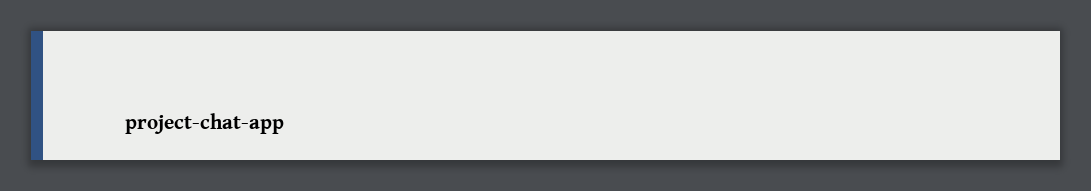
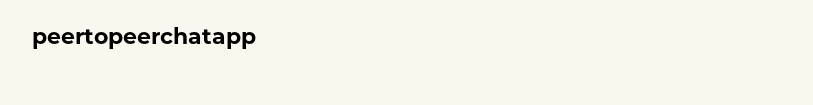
[125,113,284,134] project-chat-app -> [32,27,256,49] peertopeerchatapp

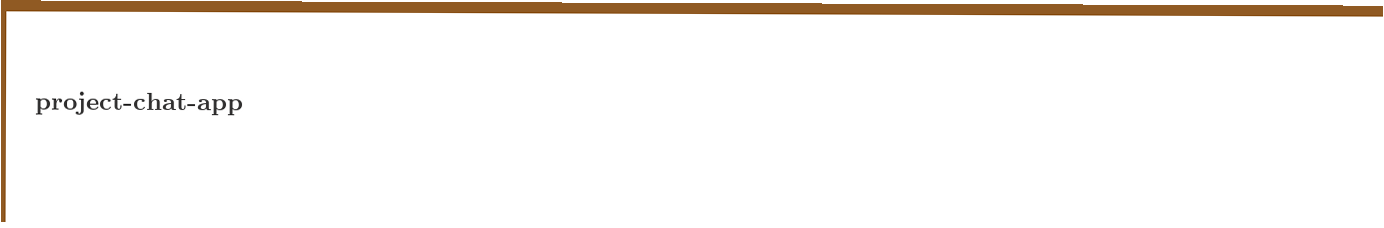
[32,27,256,49] peertopeerchatapp -> [34,91,244,116] project-chat-app

